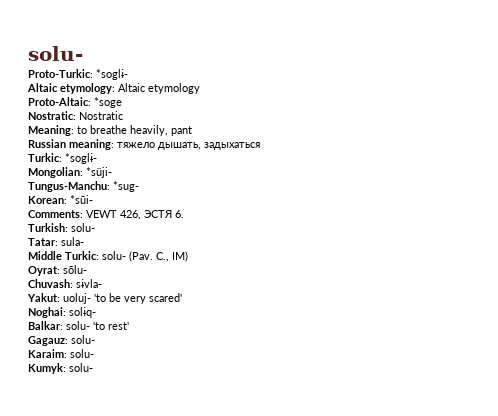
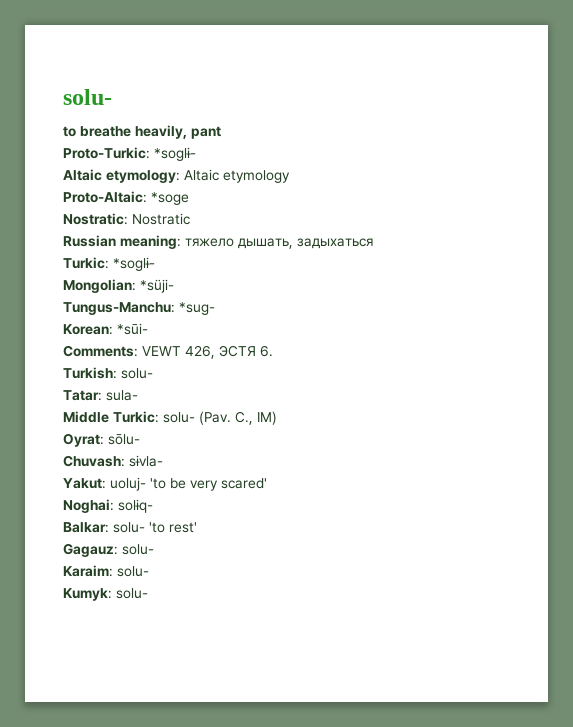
[28,46,83,61] solu- -> [63,89,112,105] [63,125,221,139] solu- // to breathe heavily, pant
[28,125,192,136] // Meaning: to breathe heavily, pant -> (190, 219) none

